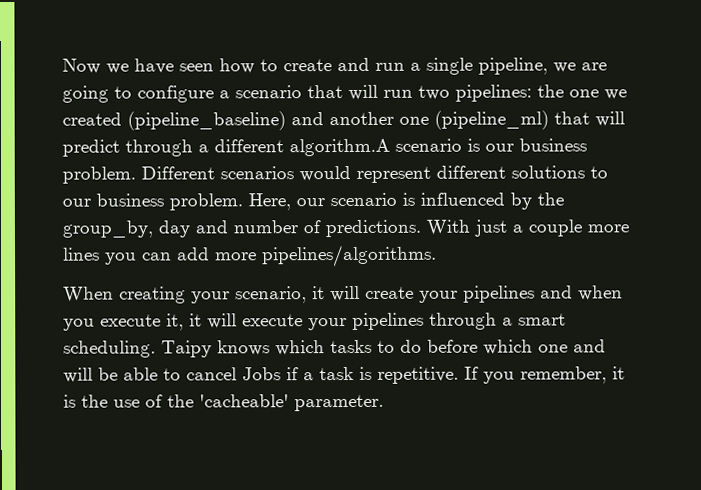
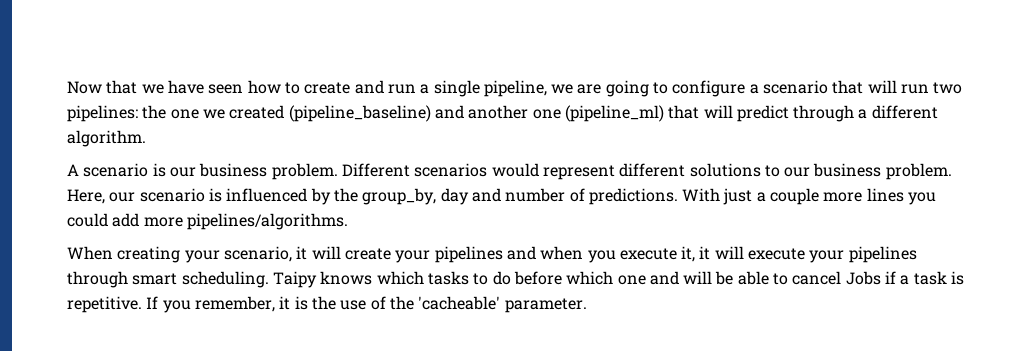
(101, 66) none -> [106,80,138,94] that
[289,138,390,157] algorithm.A -> [67,130,146,147] [67,164,79,176] algorithm. // A
[142,252,172,261] can -> [67,213,108,227] could
[502,317,513,326] a -> (128, 279) none

